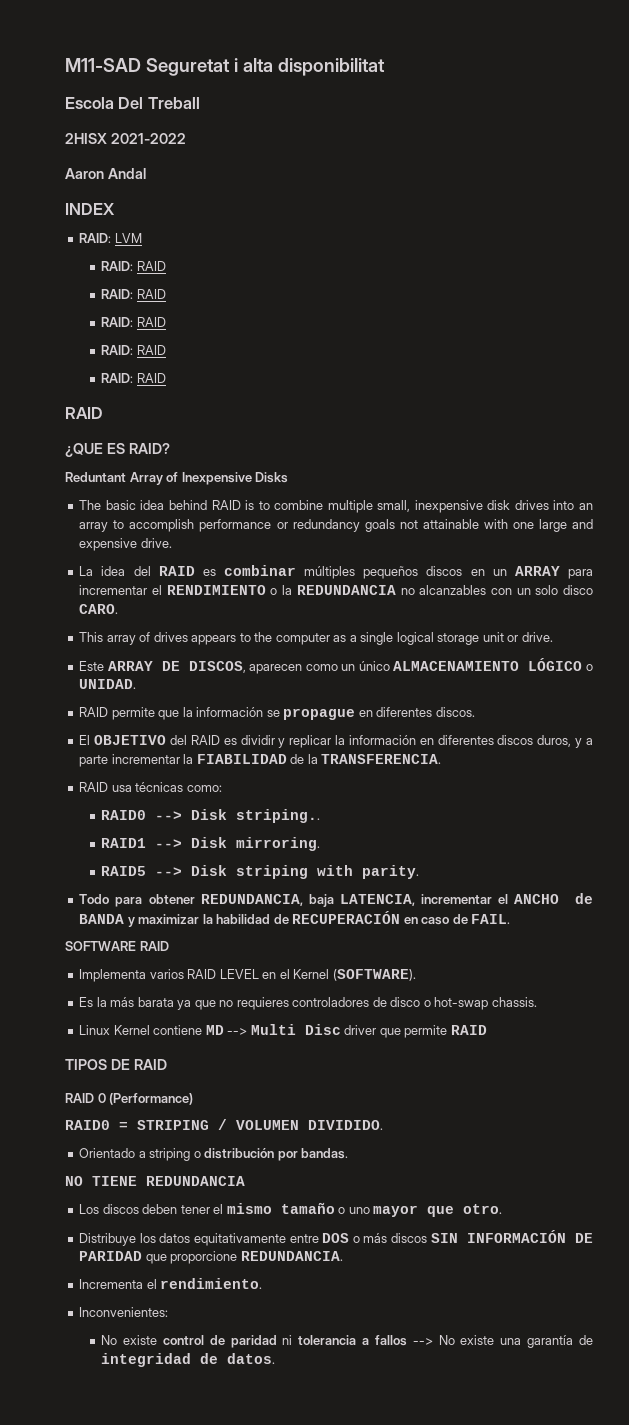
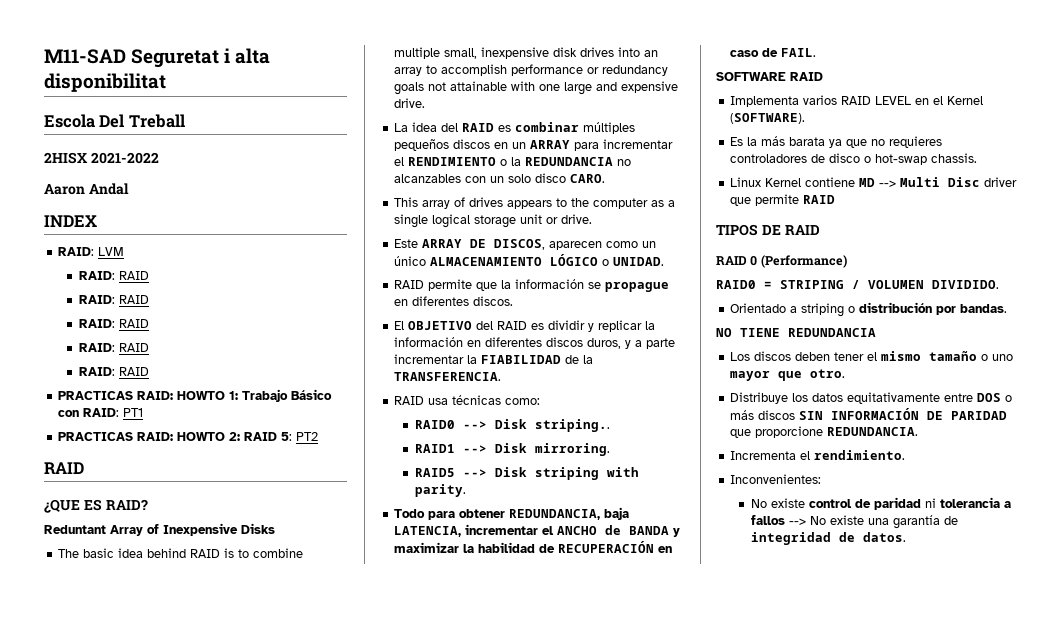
(166, 378) none -> [58,389,333,402] [58,408,144,417] [58,432,319,441] // PRACTICAS RAID: HOWTO 1: Trabajo Básico con RAID: PT1 // PRACTICAS RAID: HOWTO 2: RAID 5: PT2

